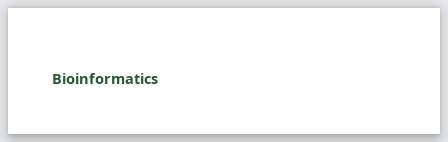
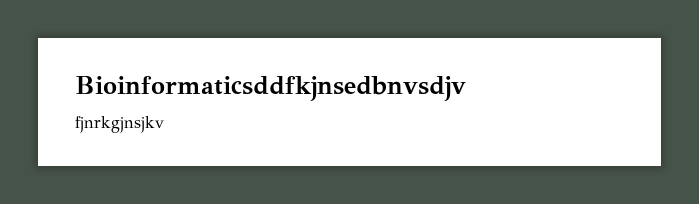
[52,73,158,84] Bioinformatics -> [75,76,466,101] [75,116,164,133] Bioinformaticsddfkjnsedbnvsdjv // fjnrkgjnsjkv

